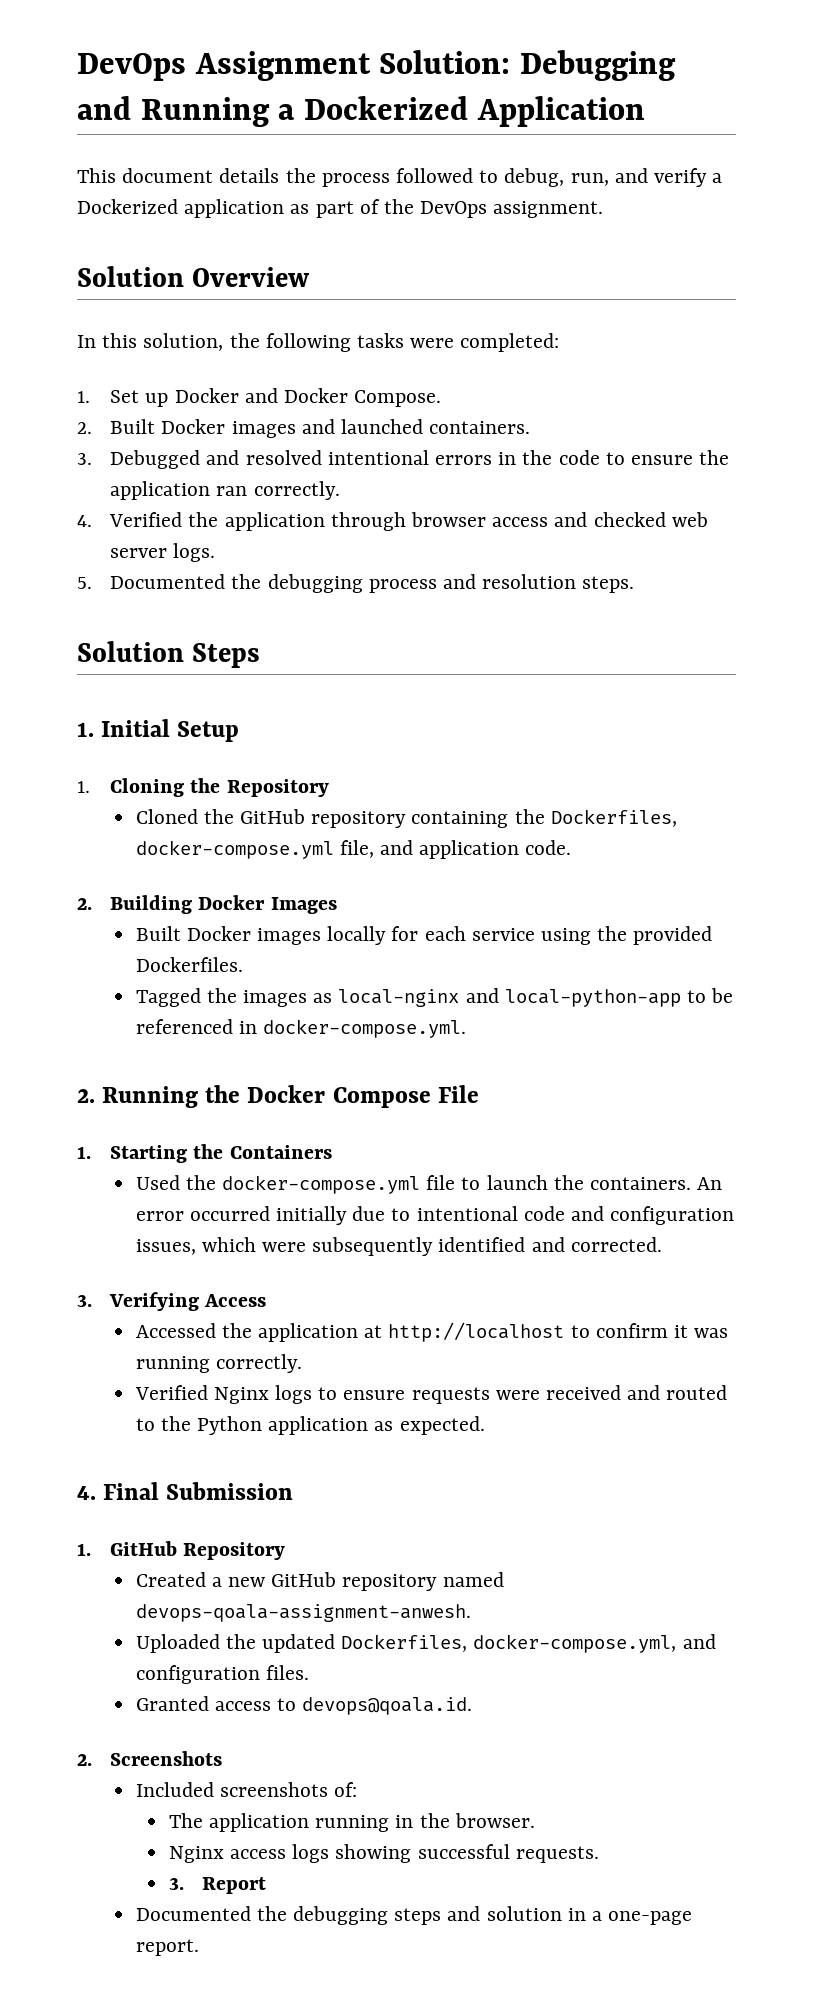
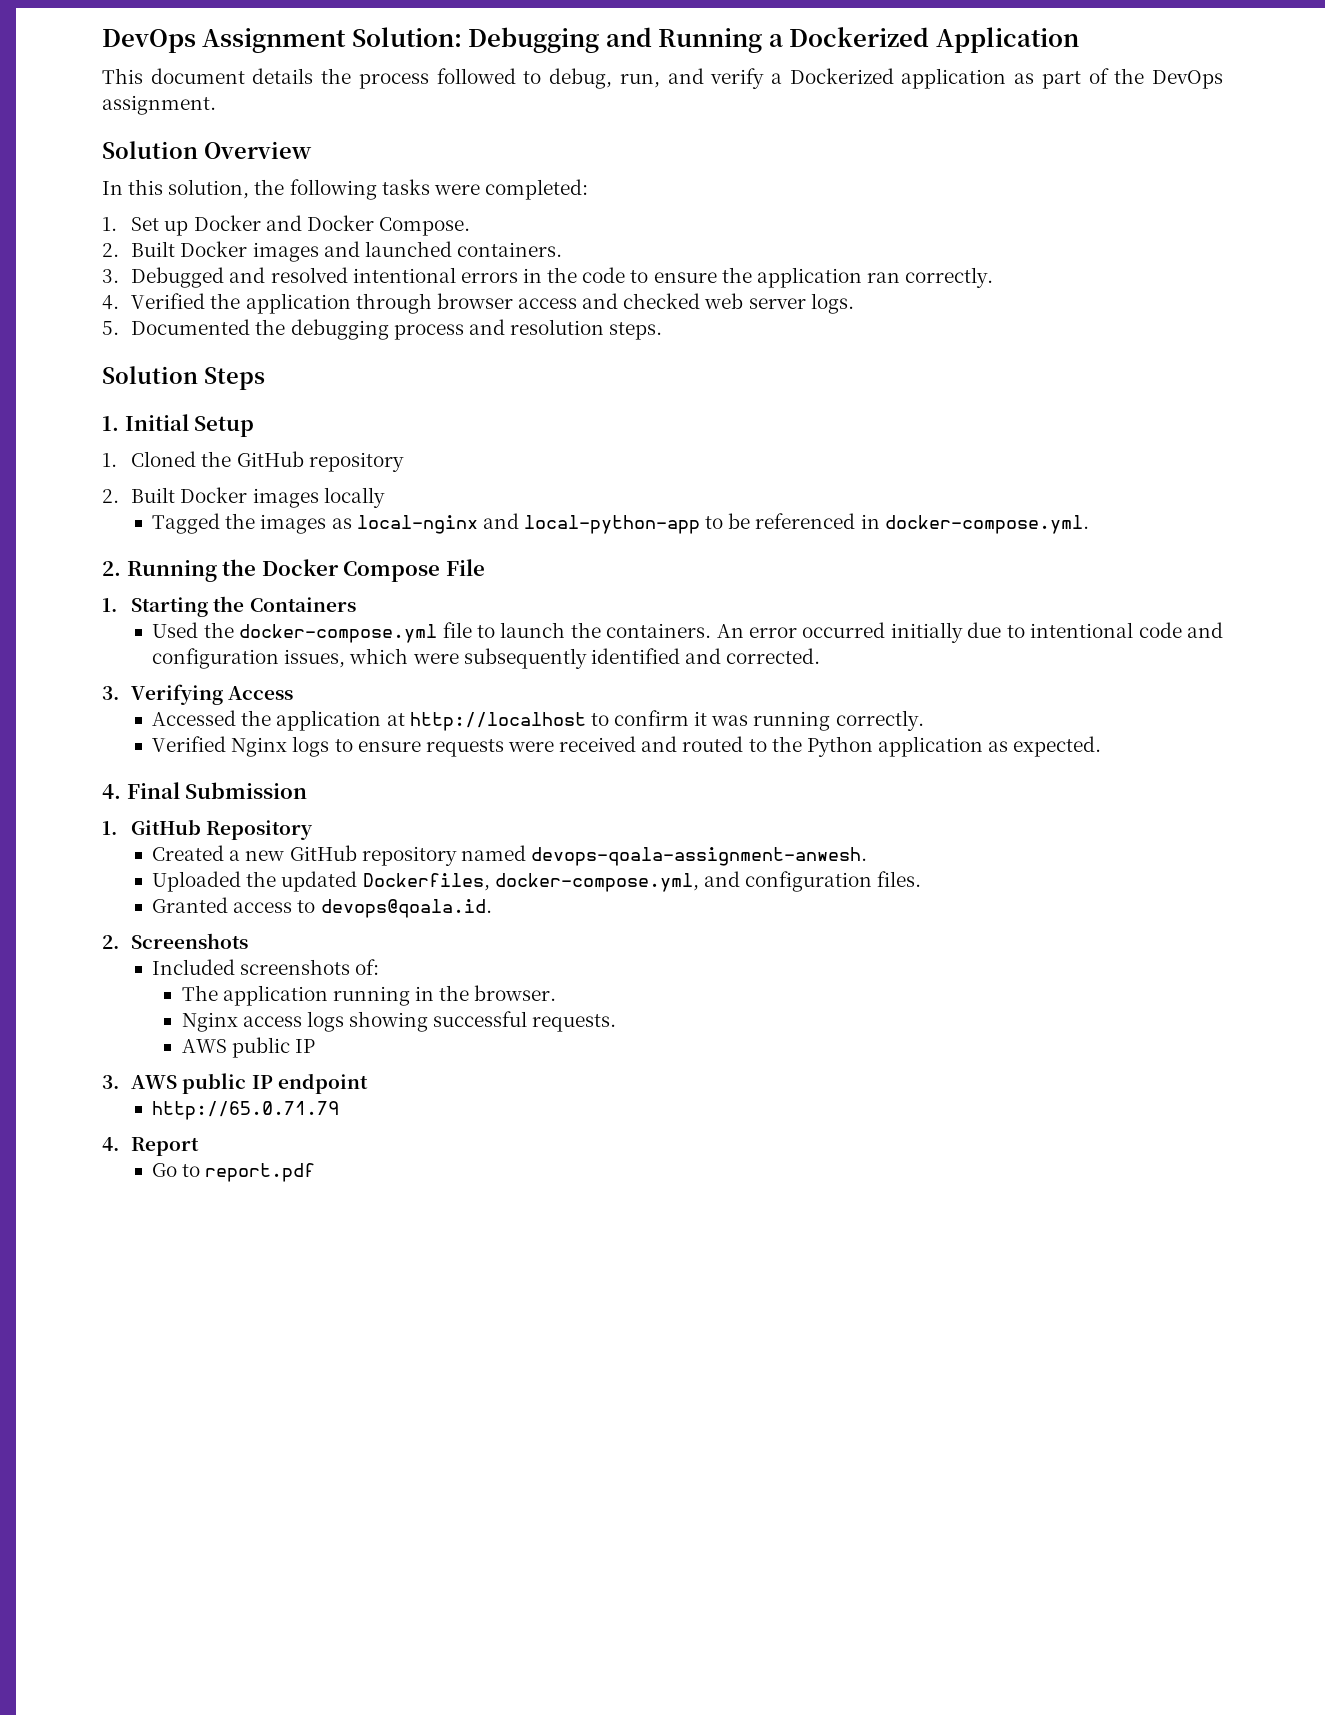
[110,778,329,797] Cloning the Repository // -> (117, 460) none
[411,809,677,828] [135,840,572,859] [77,895,337,914] [135,926,713,945] [135,957,243,972] containing the Dockerfiles, docker-compose.yml file, and application code. // 2. Building Docker Images // Built Docker images locally for each service using the provided Dockerfiles. -> [102,487,385,508] // 2. Built Docker images locally
[168,1877,266,1894] [135,1906,693,1925] [135,1939,199,1956] 3. Report // Documented the debugging steps and solution in a one-page report. -> [181,1037,315,1058] [102,1073,368,1094] [152,1101,340,1120] [102,1137,200,1156] [152,1163,316,1182] AWS public IP // 3. AWS public IP endpoint // http://65.0.71.79 // 4. Report // Go to report.pdf

